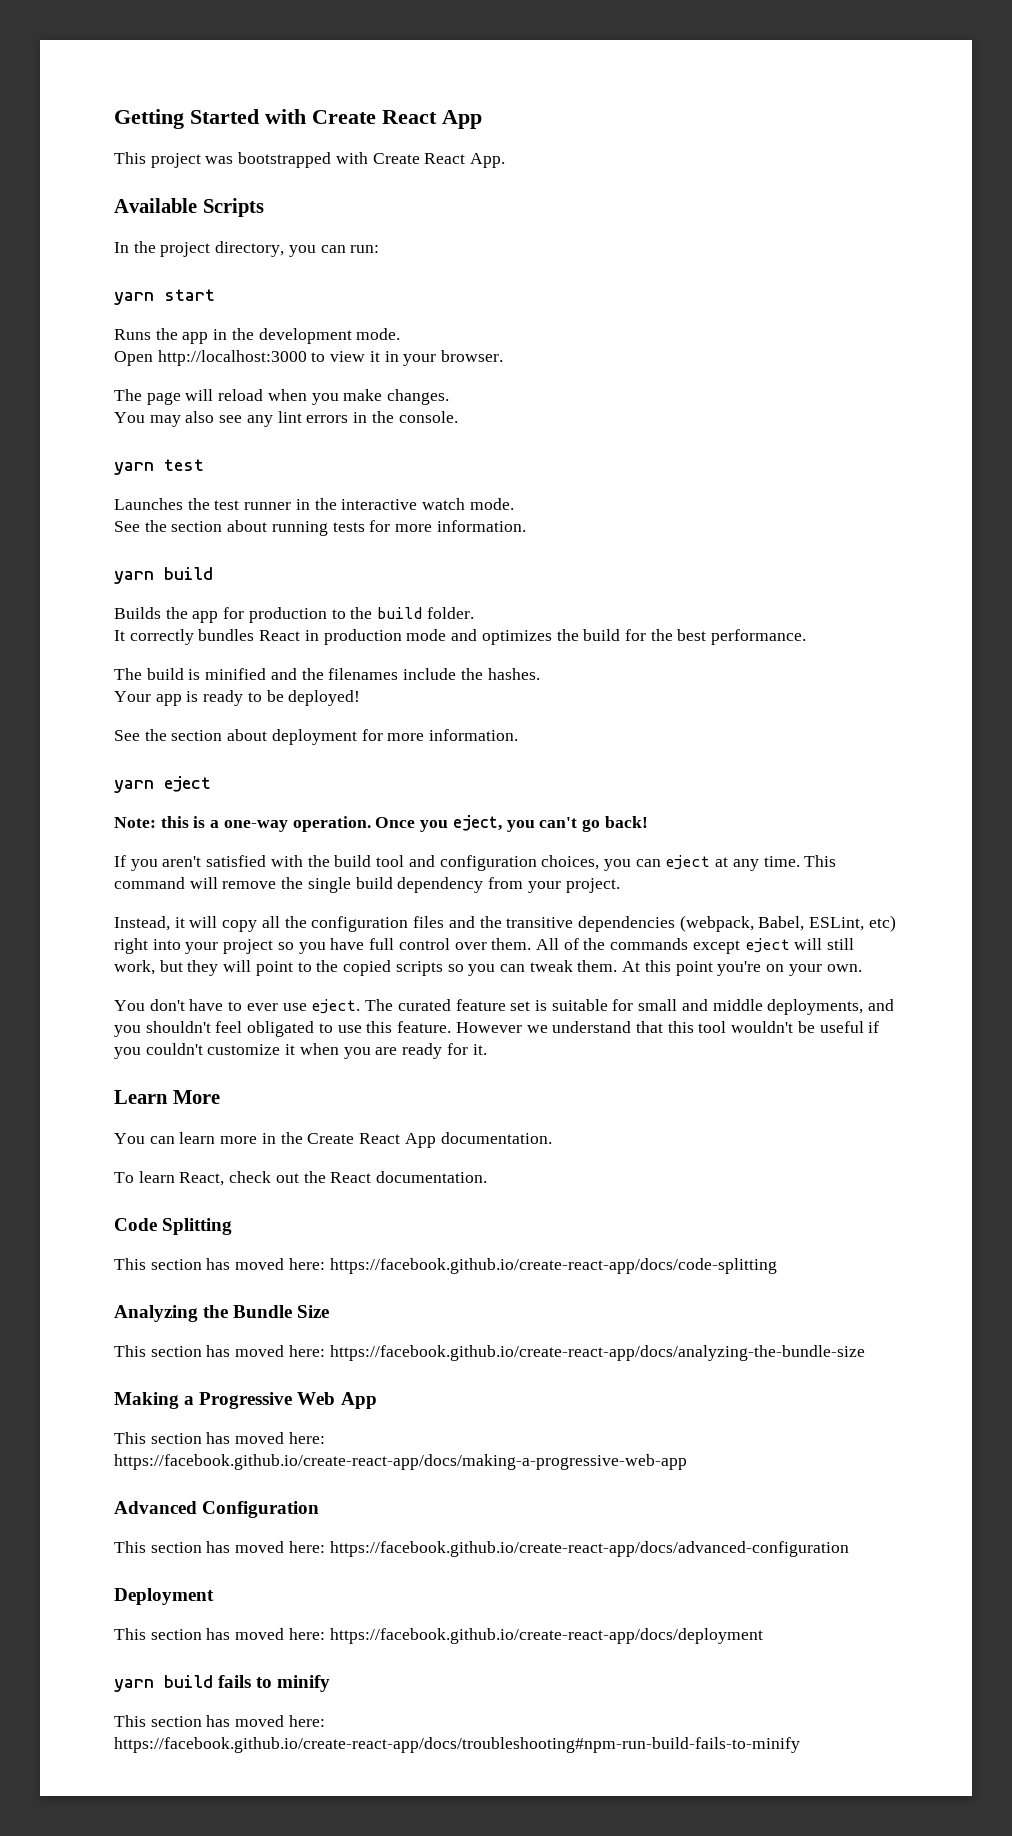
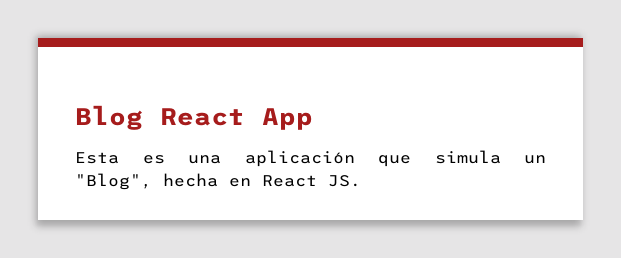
[114,109,482,129] [114,152,506,168] [114,198,264,217] [114,241,380,257] [114,289,215,305] [114,328,401,344] [114,350,504,366] [114,389,450,405] [114,411,458,427] [114,459,204,475] [114,498,514,510] [114,520,526,536] [114,567,213,584] [114,607,474,623] [114,629,807,645] [114,668,540,680] [114,690,361,706] [114,729,519,745] [114,776,211,793] [114,815,648,832] [114,855,837,871] [114,877,620,893] [114,915,896,932] [114,938,855,954] [114,960,862,976] [114,999,895,1015] [114,1021,880,1037] [114,1043,487,1059] [114,1090,220,1104] [114,1132,552,1148] [114,1171,488,1186] [114,1218,233,1235] [114,1258,777,1274] [114,1305,330,1322] [114,1345,865,1361] [114,1392,377,1409] [114,1432,325,1444] [114,1454,687,1470] [114,1501,320,1518] [114,1541,849,1557] [114,1588,214,1605] [114,1628,763,1644] [114,1675,331,1692] [114,1715,325,1727] [114,1737,800,1753] Getting Started with Create React App // This project was bootstrapped with Create React App. // Available Scripts // In the project directory, you can run: // yarn start // Runs the app in the development mode. // Open http://localhost:3000 to view it in your browser. // The page will reload when you make changes. // You may also see any lint errors in the console. // yarn test // Launches the test runner in the interactive watch mode. // See the section about running tests for more information. // yarn build // Builds the app for production to the build folder. // It correctly bundles React in production mode and optimizes the build for the best performance. // The build is minified and the filenames include the hashes. // Your app is ready to be deployed! // See the section about deployment for more information. // yarn eject // Note: this is a one-way operation. Once you eject, you can't go back! // If you aren't satisfied with the build tool and configuration choices, you can eject at any time. This command will remove the single build dependency from your project. // Instead, it will copy all the configuration files and the transitive dependencies (webpack, Babel, ESLint, etc) right into your project so you have full control over them. All of the commands except eject will still work, but they will point to the copied scripts so you can tweak them. At this point you're on your own. // You don't have to ever use eject. The curated feature set is suitable for small and middle deployments, and you shouldn't feel obligated to use this feature. However we understand that this tool wouldn't be useful if you couldn't customize it when you are ready for it. // Learn More // You can learn more in the Create React App documentation. // To learn React, check out the React documentation. // Code Splitting // This section has moved here: https://facebook.github.io/create-react-app/docs/code-splitting // Analyzing the Bundle Size // This section has moved here: https://facebook.github.io/create-react-app/docs/analyzing-the-bundle-size // Making a Progressive Web App // This section has moved here: https://facebook.github.io/create-react-app/docs/making-a-progressive-web-app // Advanced Configuration // This section has moved here: https://facebook.github.io/create-react-app/docs/advanced-configuration // Deployment // This section has moved here: https://facebook.github.io/create-react-app/docs/deployment // yarn build fails to minify // This section has moved here: https://facebook.github.io/create-react-app/docs/troubleshooting#npm-run-build-fails-to-minify -> [75,105,313,130] [75,150,546,167] [75,173,361,190] Blog React App // Esta es una aplicación que simula un "Blog", hecha en React JS.

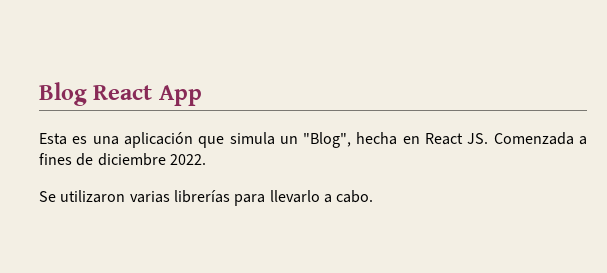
(361, 181) none -> [493,132,588,145] [39,153,206,166] [39,190,374,206] Comenzada a fines de diciembre 2022. // Se utilizaron varias librerías para llevarlo a cabo.

